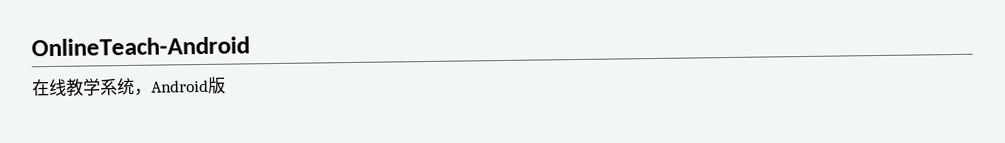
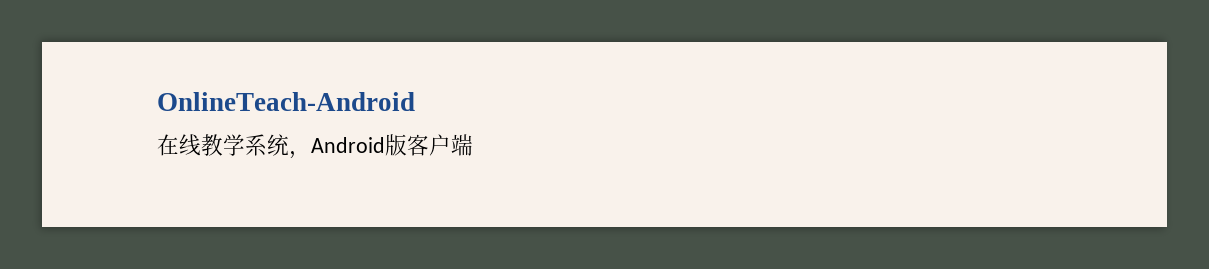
(226, 85) none -> [407,134,473,156] 客户端

